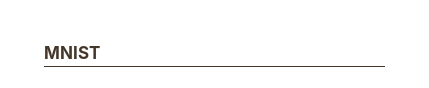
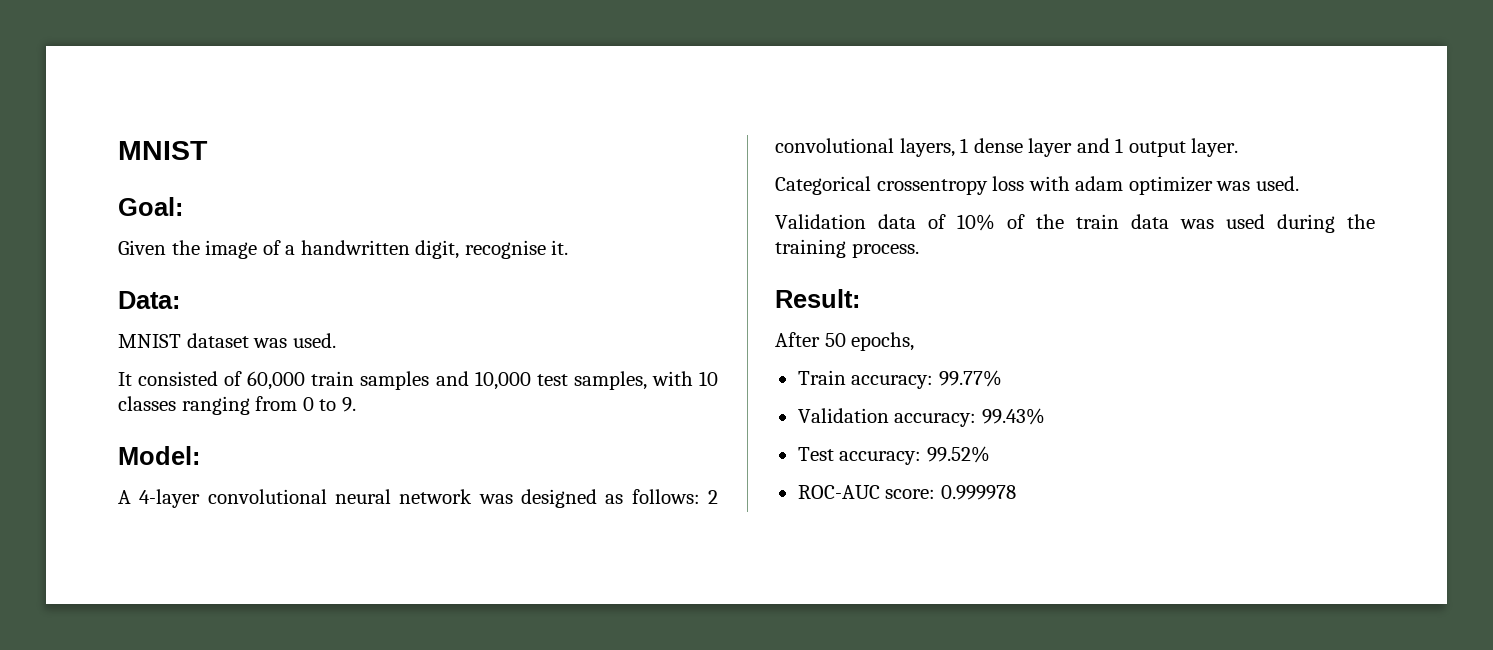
[44,46,100,59] MNIST -> [118,141,208,160] [118,197,183,216] [118,240,569,259] [118,291,180,309] [118,333,336,348] [118,371,718,390] [118,396,356,415] [118,446,200,465] [118,489,718,508] [775,138,1239,157] [775,176,1299,195] [775,214,1375,233] [775,239,919,258] [775,289,860,308] [775,332,915,351] [797,370,1002,389] [797,408,1045,427] [797,446,990,465] [797,485,1016,500] MNIST // Goal: // Given the image of a handwritten digit, recognise it. // Data: // MNIST dataset was used. // It consisted of 60,000 train samples and 10,000 test samples, with 10 classes ranging from 0 to 9. // Model: // A 4-layer convolutional neural network was designed as follows: 2 convolutional layers, 1 dense layer and 1 output layer. // Categorical crossentropy loss with adam optimizer was used. // Validation data of 10% of the train data was used during the training process. // Result: // After 50 epochs, // Train accuracy: 99.77% // Validation accuracy: 99.43% // Test accuracy: 99.52% // ROC-AUC score: 0.999978

